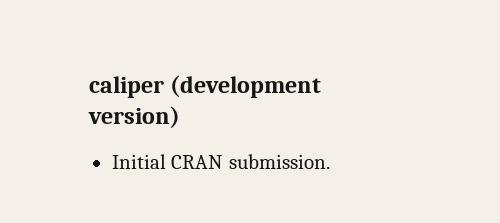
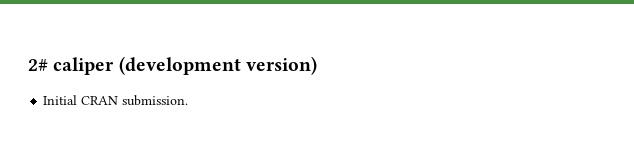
(89, 87) none -> [28,59,48,71] 2#

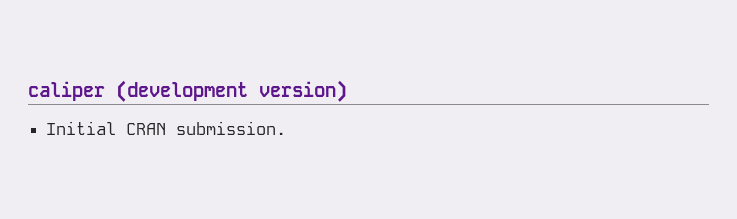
[28,59,48,71] 2# -> (28, 91) none

